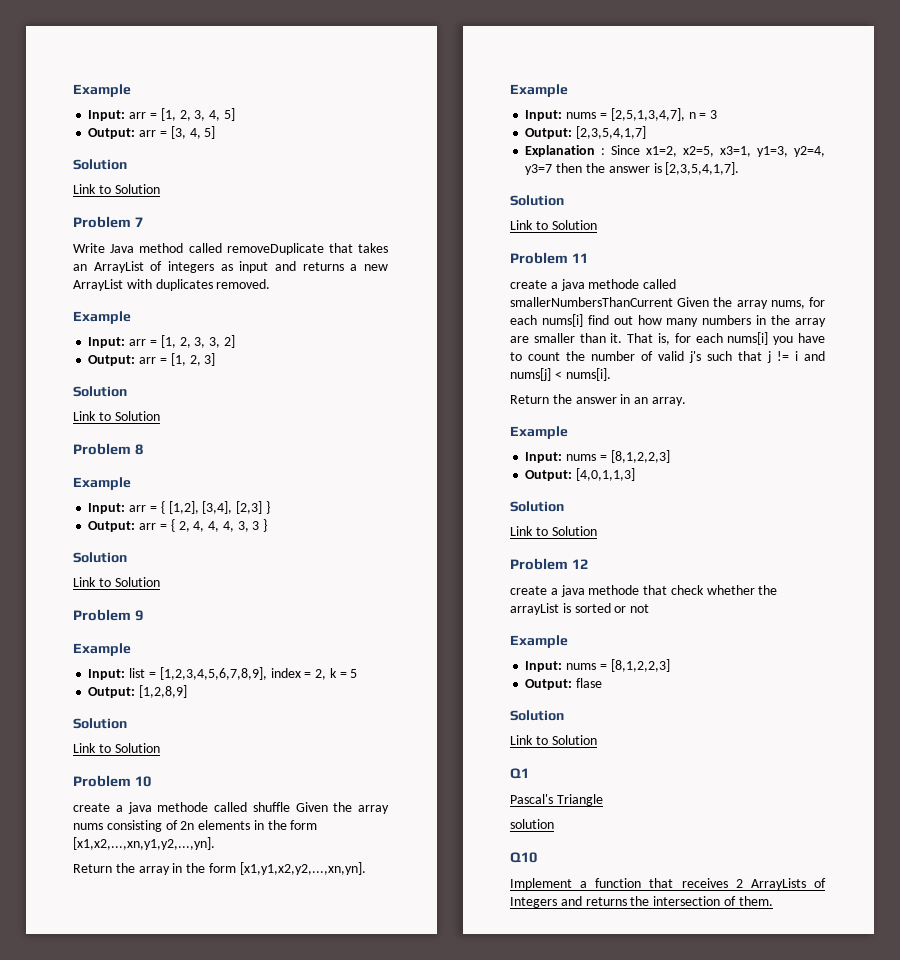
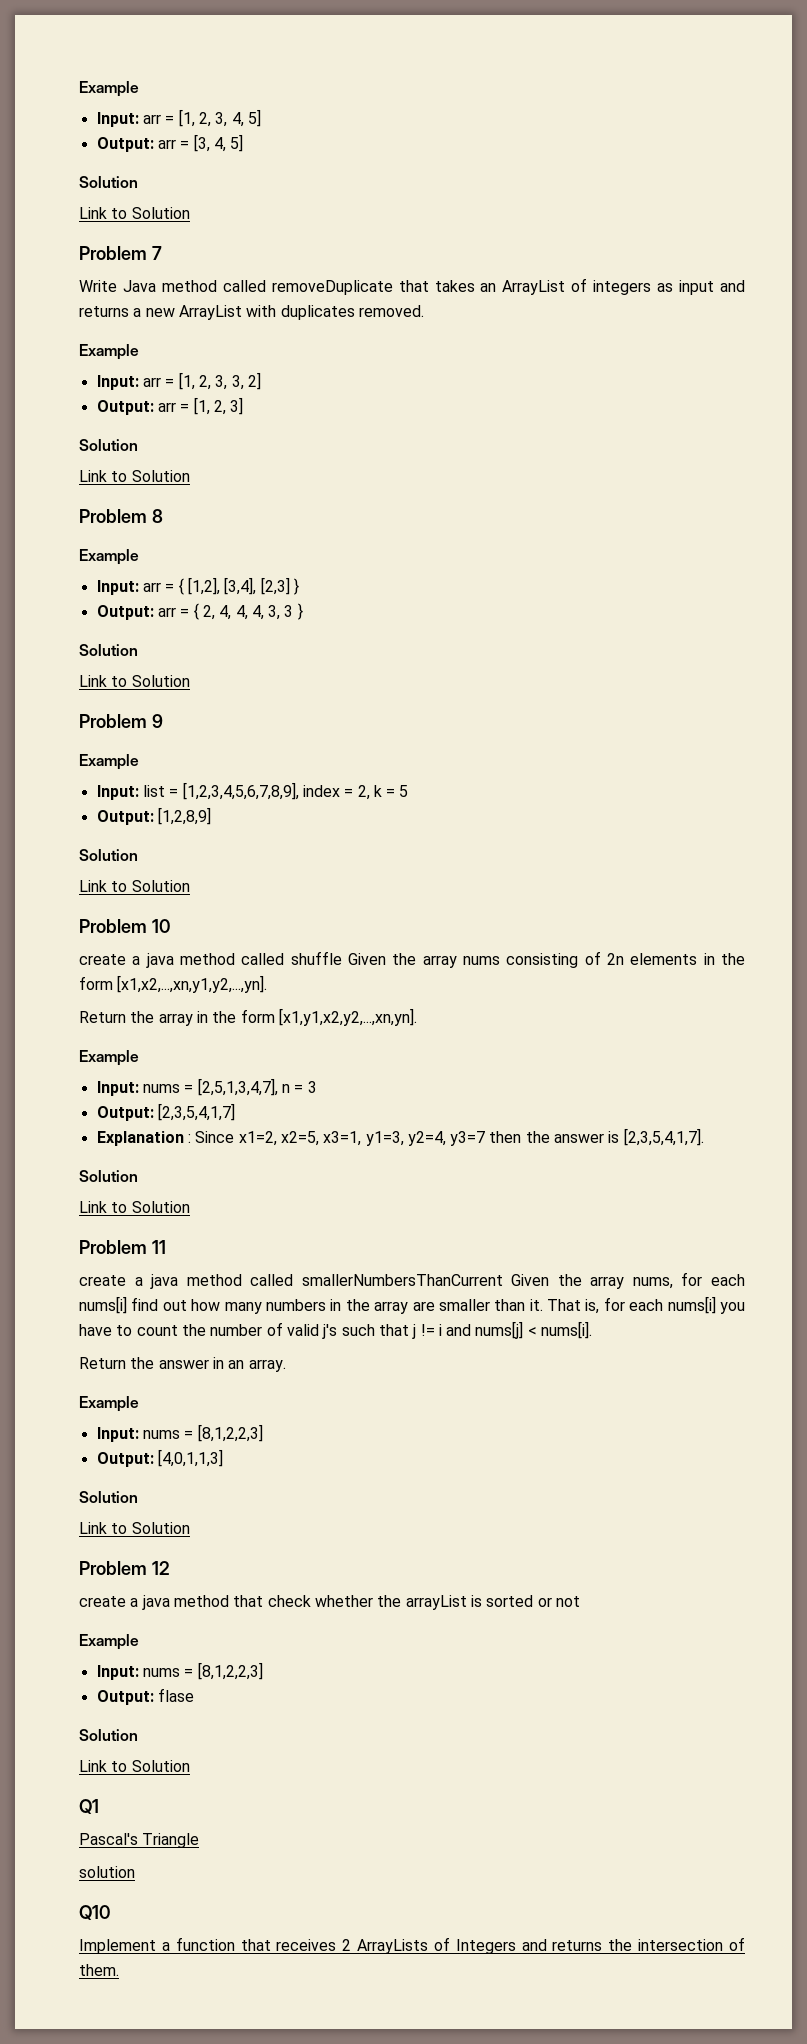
[157,802,209,812] methode -> [180,953,235,965] method
[588,279,640,289] methode -> [186,1274,242,1286] method
[588,585,640,595] methode -> [173,1595,229,1607] method

